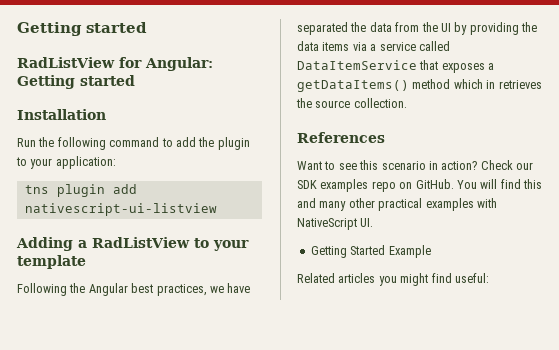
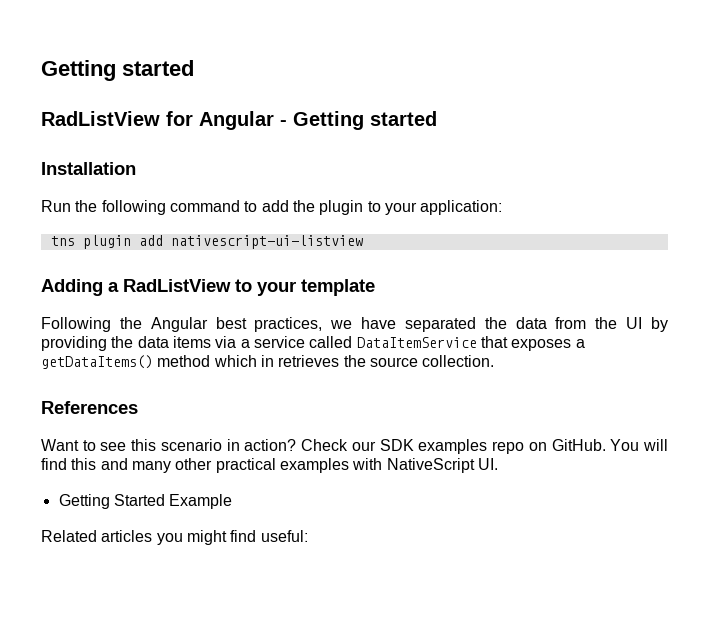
[145,57,213,71] Angular: -> [199,111,287,130] Angular -

